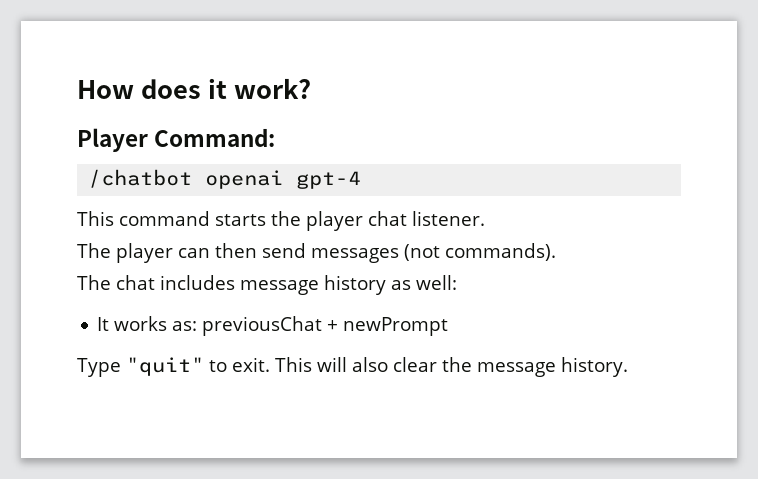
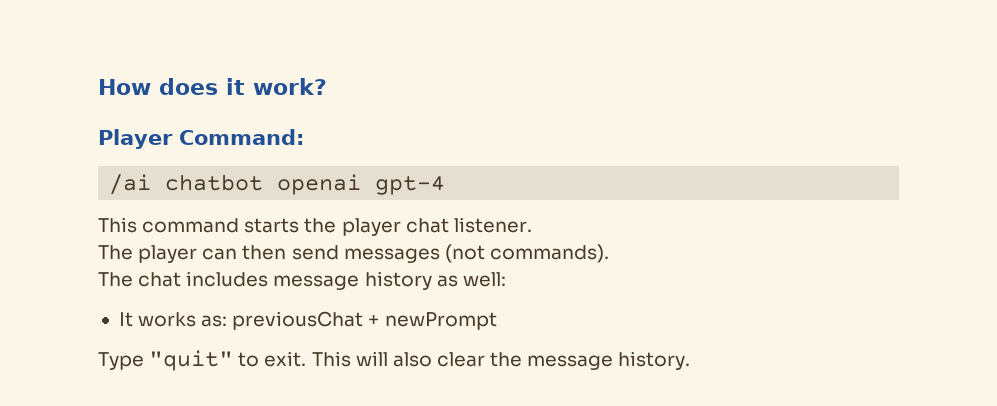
[88,169,193,188] /chatbot -> [109,174,264,195] /ai chatbot

